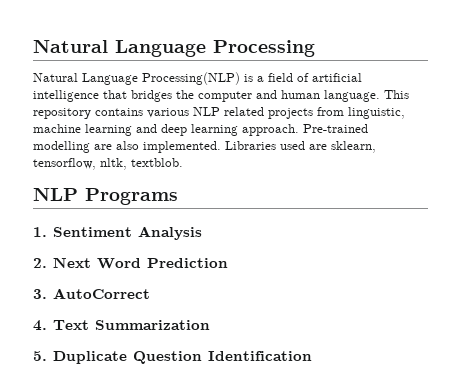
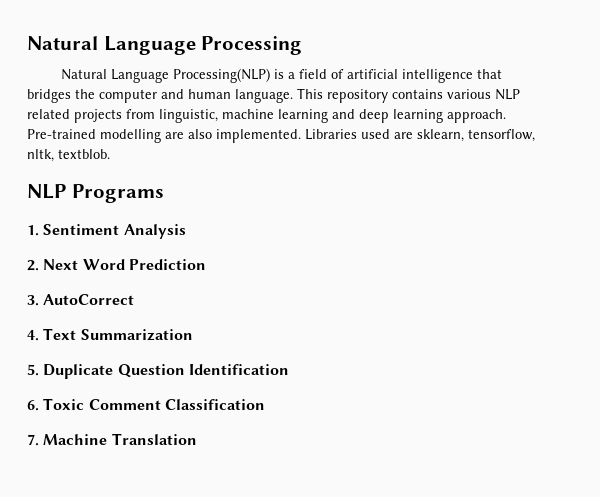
(312, 356) none -> [27,398,265,411] [27,433,197,446] // 6. Toxic Comment Classification // 7. Machine Translation

